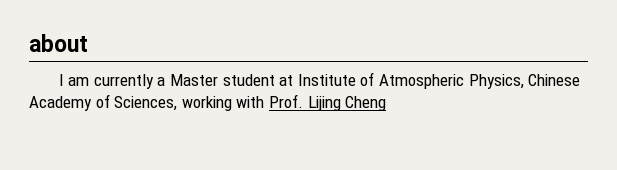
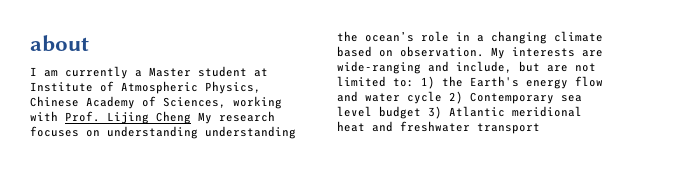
(387, 103) none -> [198,111,275,124] [30,126,296,139] [337,31,603,44] [337,46,603,59] [337,61,596,74] [337,76,603,89] [337,91,582,104] [337,106,582,119] [337,121,540,134] My research focuses on understanding understanding the ocean’s role in a changing climate based on observation. My interests are wide-ranging and include, but are not limited to: 1) the Earth's energy flow and water cycle 2) Contemporary sea level budget 3) Atlantic meridional heat and freshwater transport

